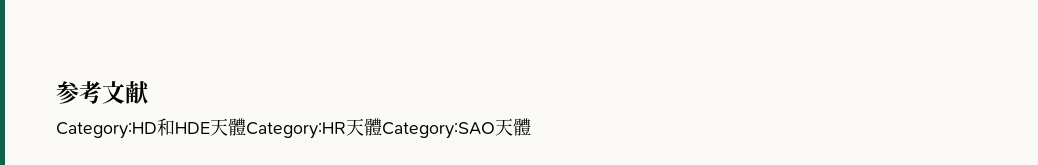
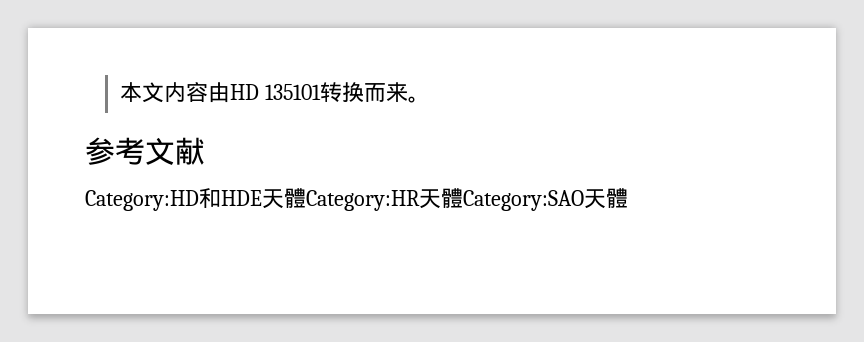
(56, 92) none -> [120,82,431,103] 本文内容由HD 135101转换而来。 //

